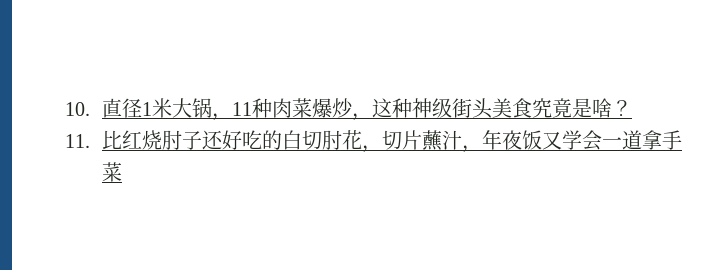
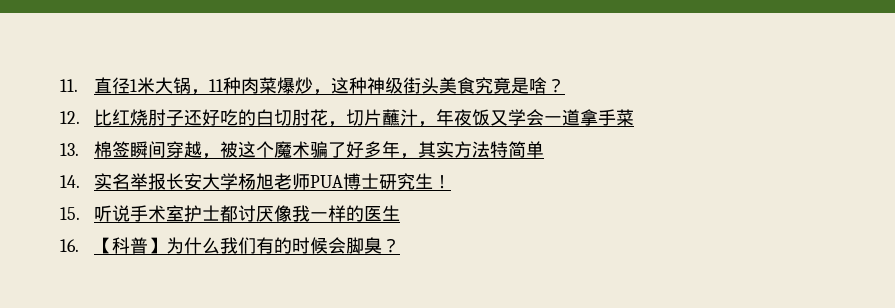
[65,102,90,116] 10. -> [60,79,78,92] 11.
[65,134,90,148] 11. -> [60,111,80,124] 12.
(123, 172) none -> [60,141,544,159] [60,173,451,190] [60,205,400,222] [60,237,400,254] // 13.棉签瞬间穿越，被这个魔术骗了好多年，其实方法特简单 // 14.实名举报长安大学杨旭老师PUA博士研究生！ // 15.听说手术室护士都讨厌像我一样的医生 // 16.【科普】为什么我们有的时候会脚臭？

